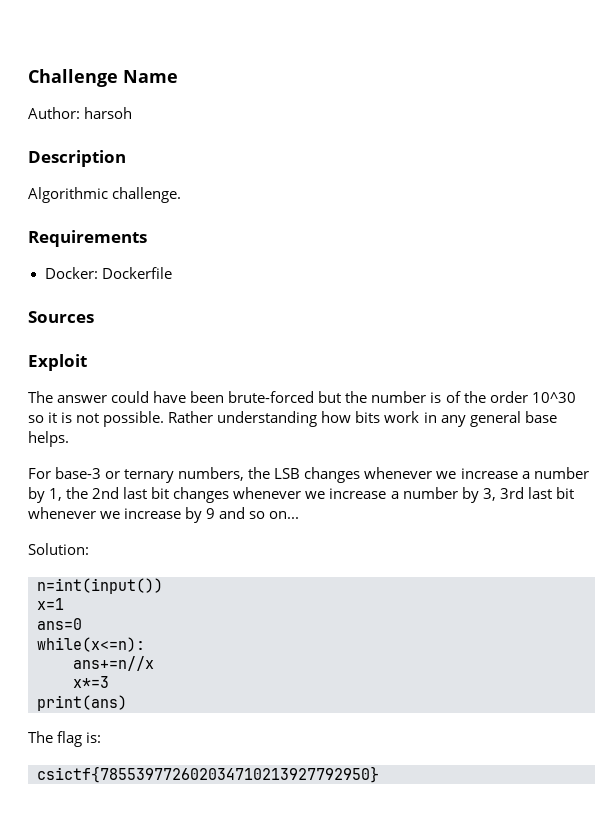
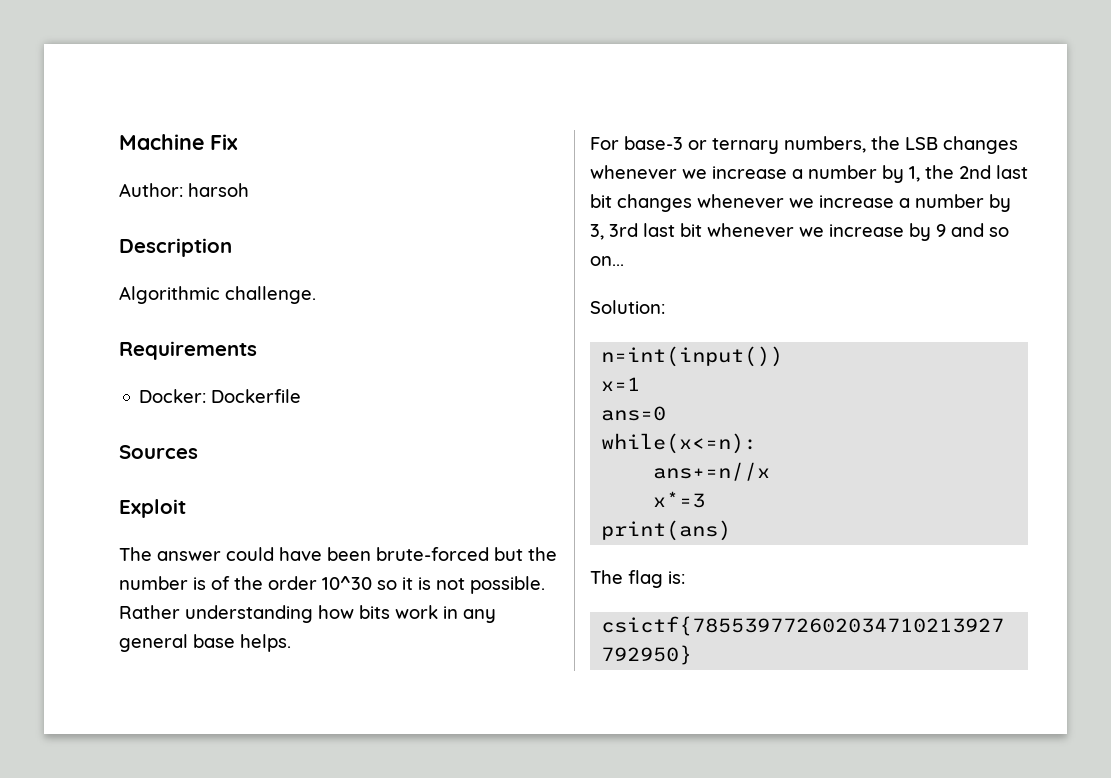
[28,69,178,87] Challenge Name -> [119,134,238,150] Machine Fix

